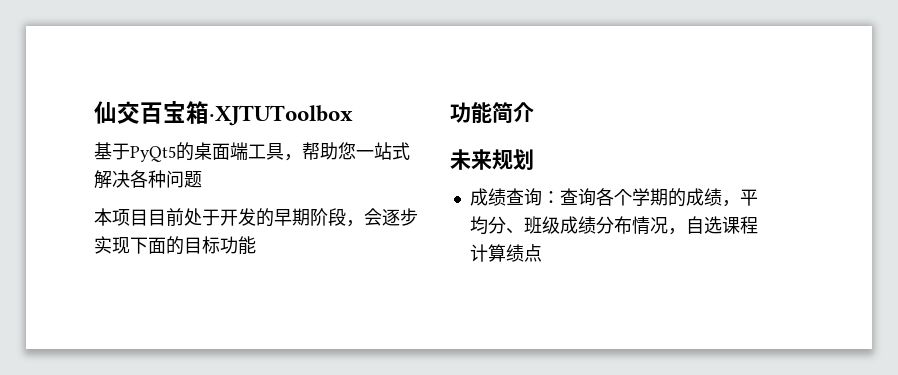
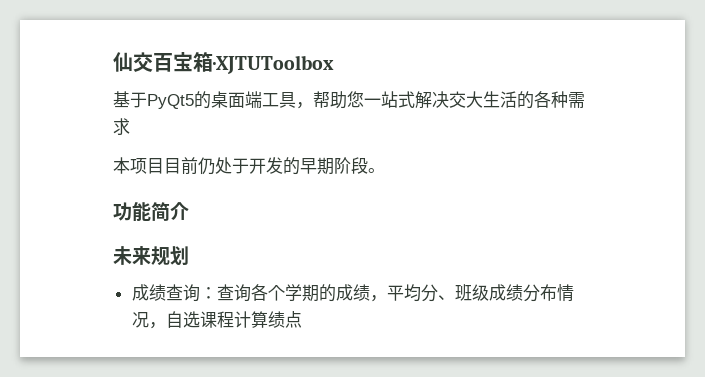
[130,170,202,188] 各种问题 -> [449,91,585,109] [113,118,130,135] 交大生活的各种需求
(184, 217) none -> [198,157,215,175] 仍
[346,208,418,227] [94,236,256,255] ，会逐步实现下面的目标功能 -> [368,168,385,173] 。

